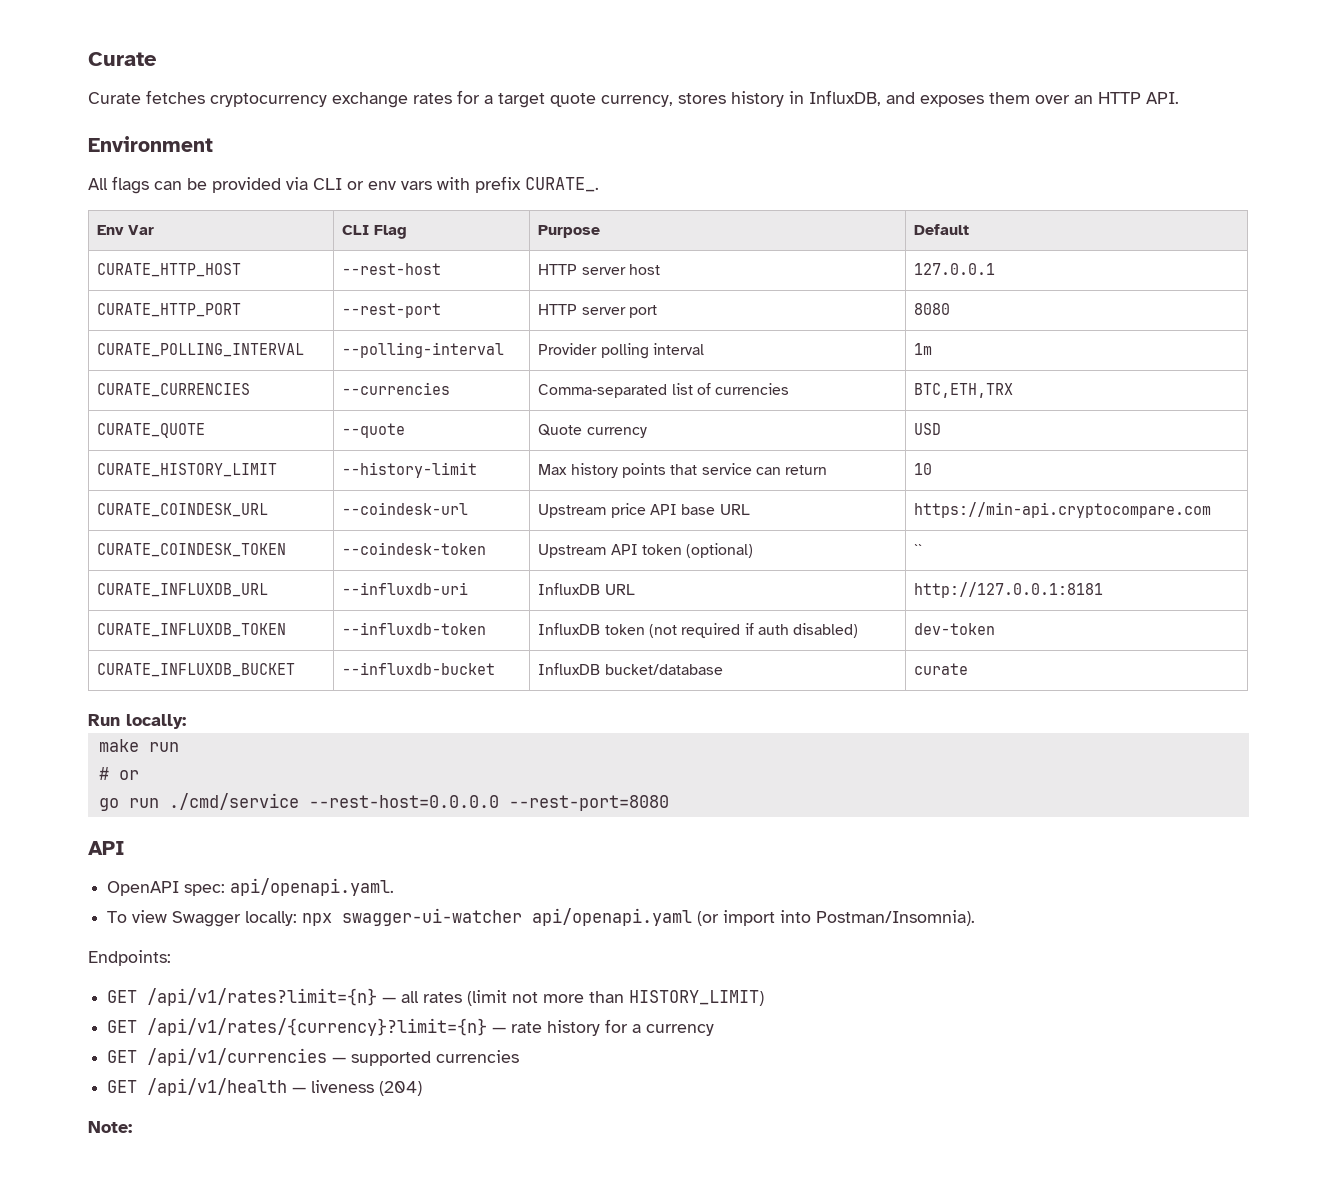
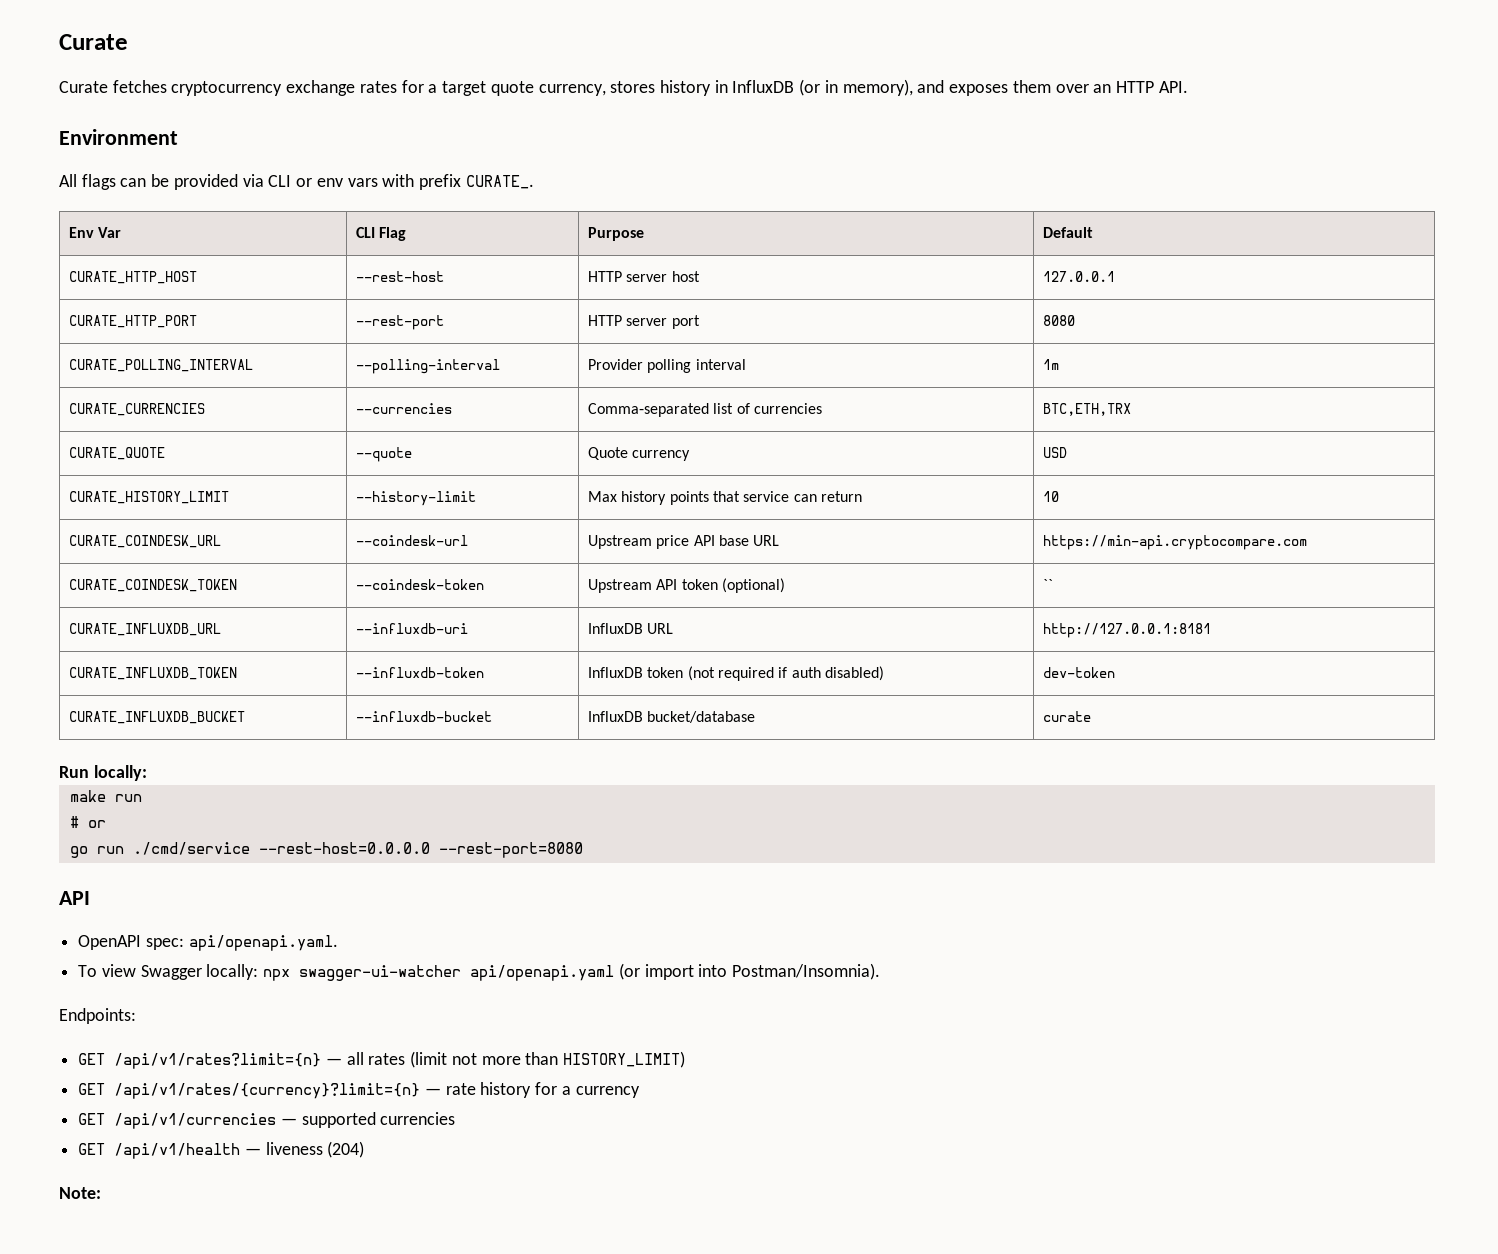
[809,90,881,106] InfluxDB, -> [732,79,913,96] InfluxDB (or in memory),

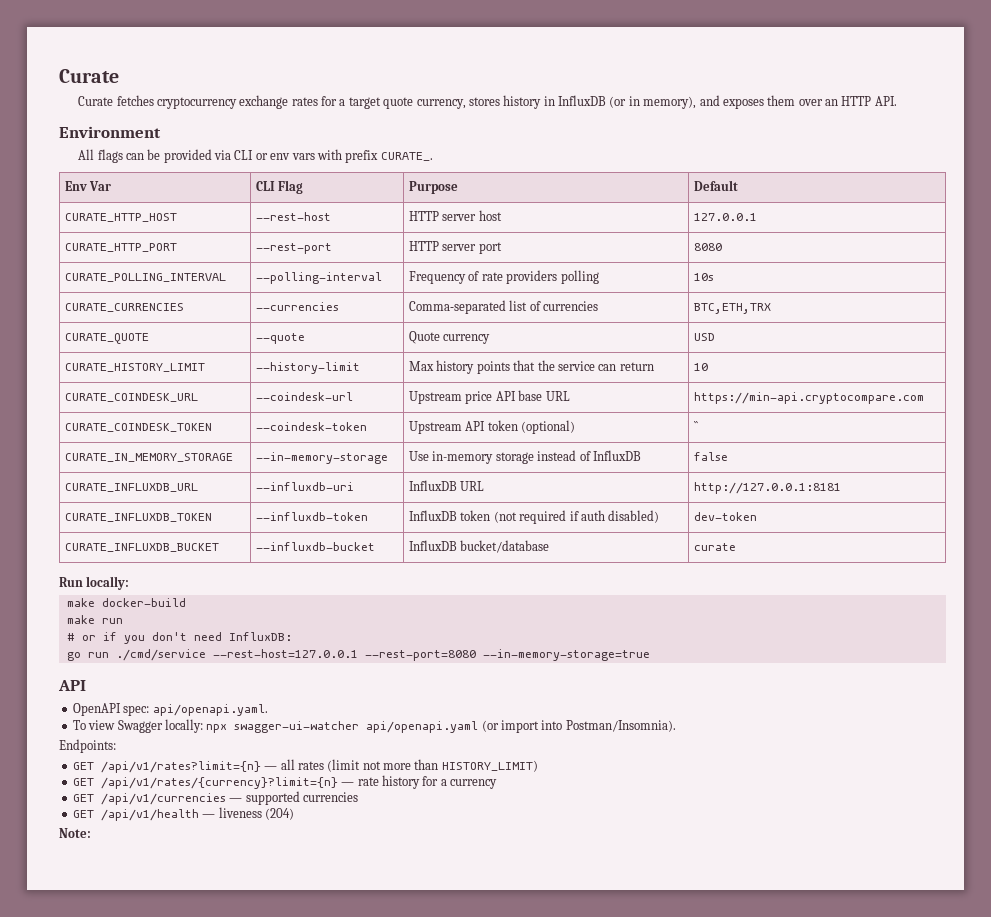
[588,359,644,370] Provider -> [409,270,558,284] Frequency of rate providers
[695,359,746,370] [1043,359,1060,370] interval | 1m -> [694,273,715,281] | 10s
(740, 496) none -> [537,360,555,371] the
(1054, 584) none -> [65,453,234,462] [256,452,389,464] [409,450,641,464] [694,452,729,461] // CURATE_IN_MEMORY_STORAGE | --in-memory-storage | Use in-memory storage instead of InfluxDB | false
(147, 773) none -> [66,598,186,607] // make docker-build
(106, 824) none -> [102,632,292,644] if you don't need InfluxDB:
[258,842,430,854] --rest-host=0.0.0.0 -> [212,649,358,658] --rest-host=127.0.0.1
(583, 850) none -> [482,649,650,661] --in-memory-storage=true

